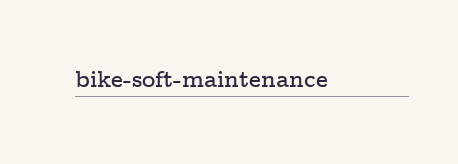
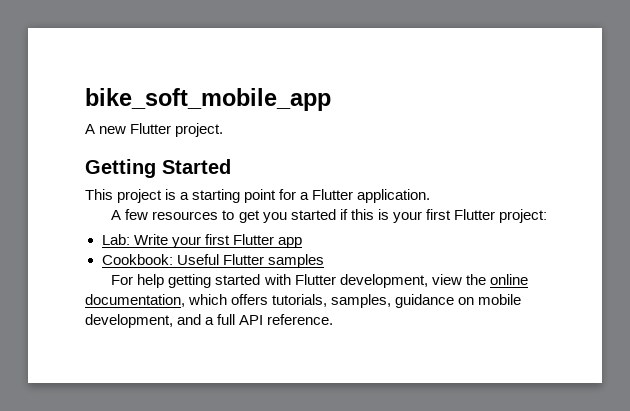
[75,71,328,87] bike-soft-maintenance -> [85,88,331,111] [85,123,224,137] [85,159,231,178] [85,189,431,203] [111,209,547,223] [101,234,302,248] [101,254,324,268] [111,274,528,288] [85,294,522,308] [85,314,334,328] bike_soft_mobile_app // A new Flutter project. // Getting Started // This project is a starting point for a Flutter application. // A few resources to get you started if this is your first Flutter project: // Lab: Write your first Flutter app // Cookbook: Useful Flutter samples // For help getting started with Flutter development, view the online documentation, which offers tutorials, samples, guidance on mobile development, and a full API reference.

